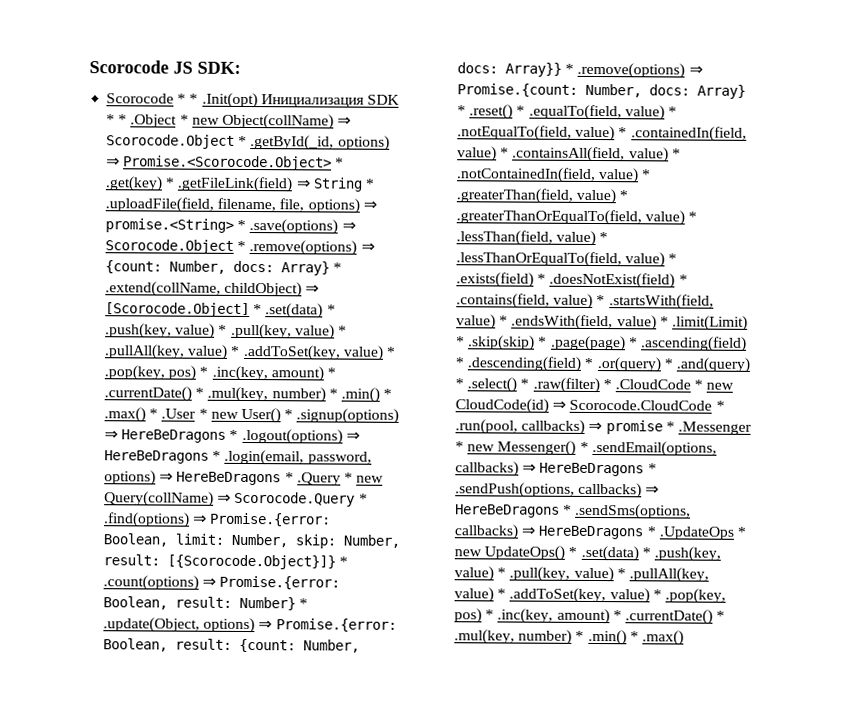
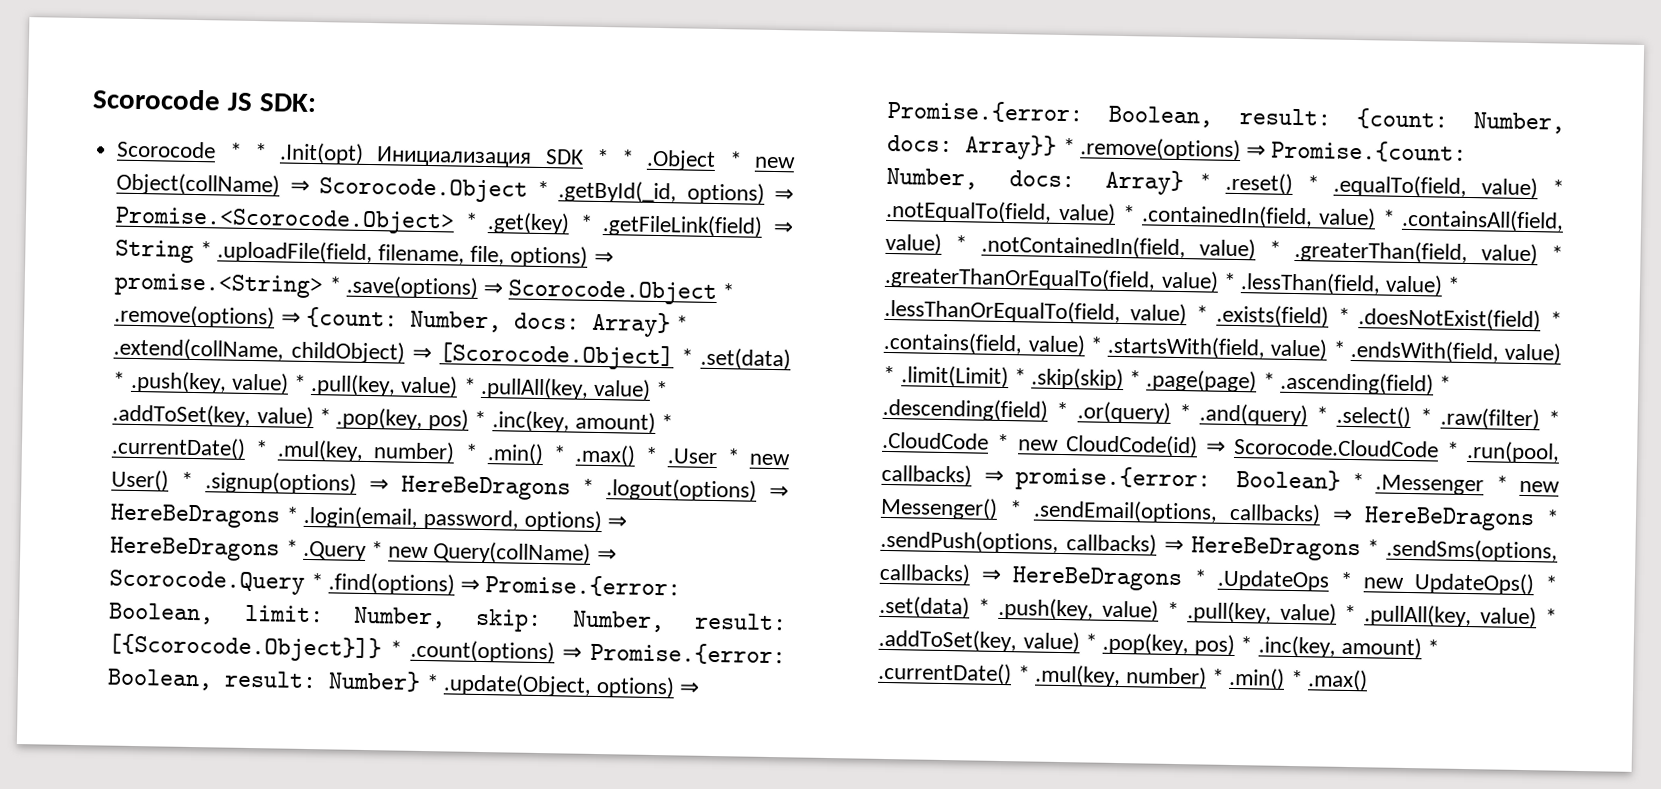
[605,420,663,435] promise -> [1014,465,1341,493] promise.{error: Boolean}

